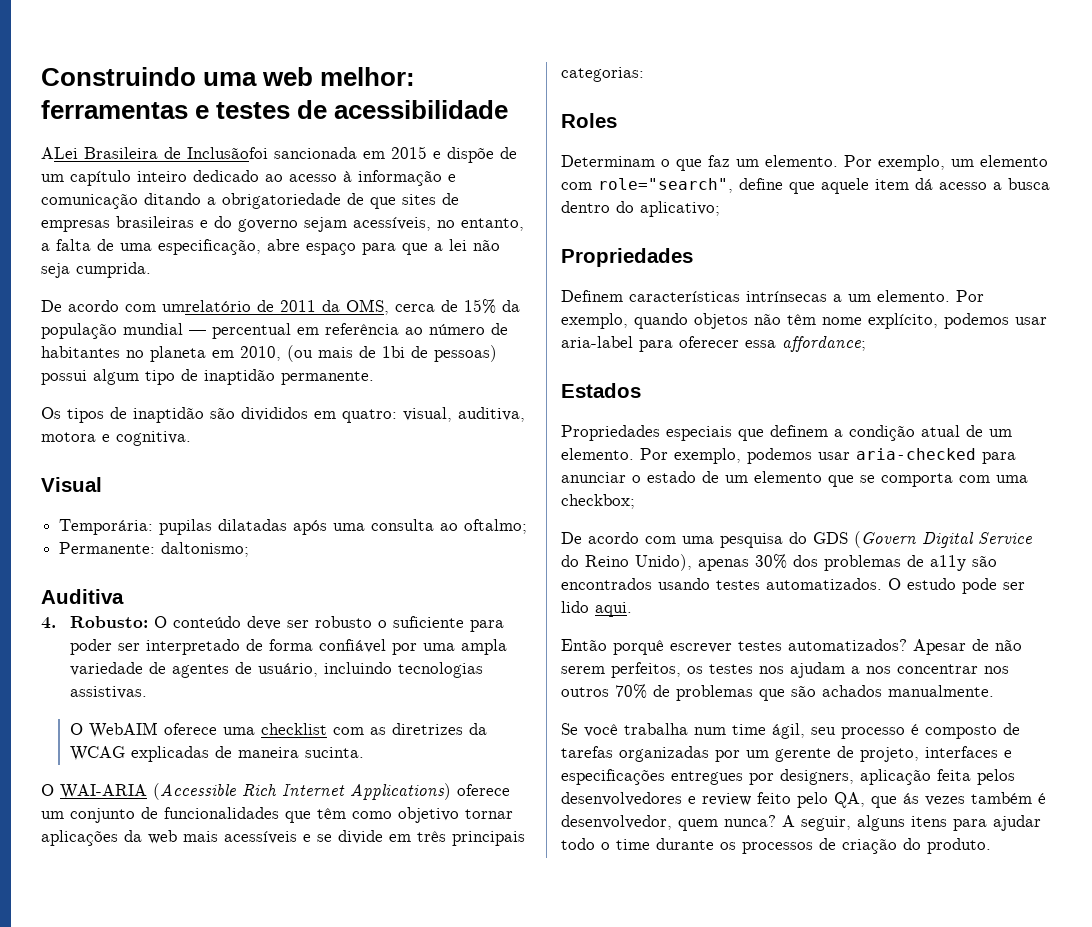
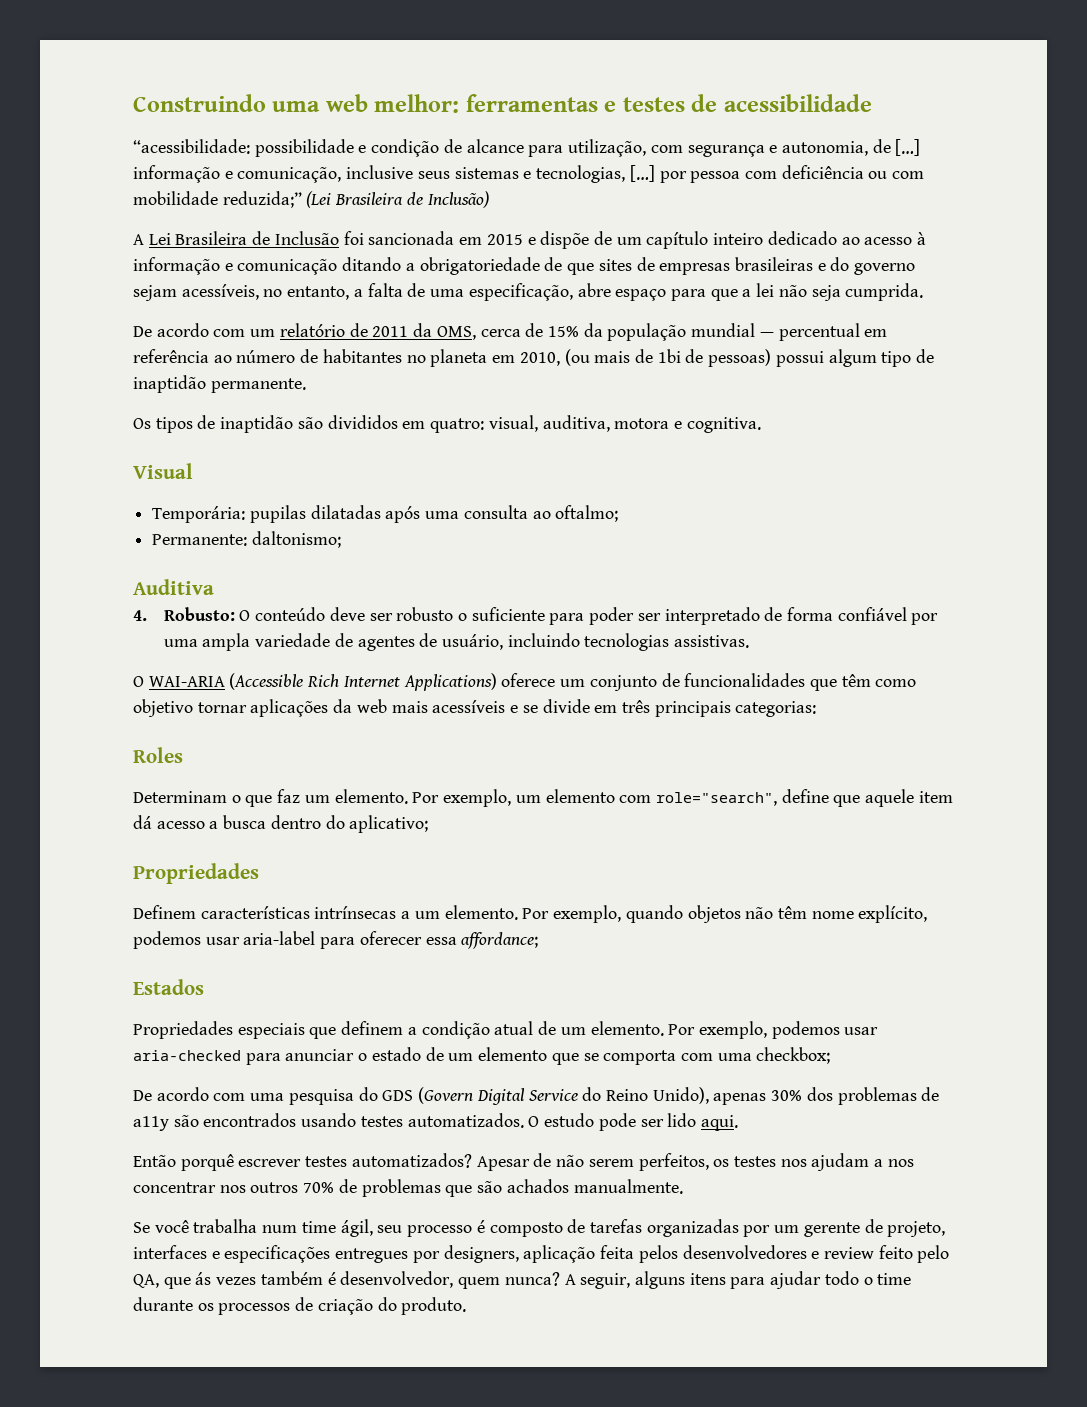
[41,147,268,159] ALei Brasileira de Inclusãofoi -> [133,139,921,157] [133,165,925,183] [133,191,489,208] [133,231,364,245] “acessibilidade: possibilidade e condição de alcance para utilização, com segurança e autonomia, de […] informação e comunicação, inclusive seus sistemas e tecnologias, […] por pessoa com deficiência ou com mobilidade reduzida;” (Lei Brasileira de Inclusão) // A Lei Brasileira de Inclusão foi
[162,300,251,312] umrelatório -> [250,323,345,337] um relatório
[69,722,487,738] [69,746,364,762] // O WebAIM oferece uma checklist com as diretrizes da WCAG explicadas de maneira sucinta. -> (750, 641) none

